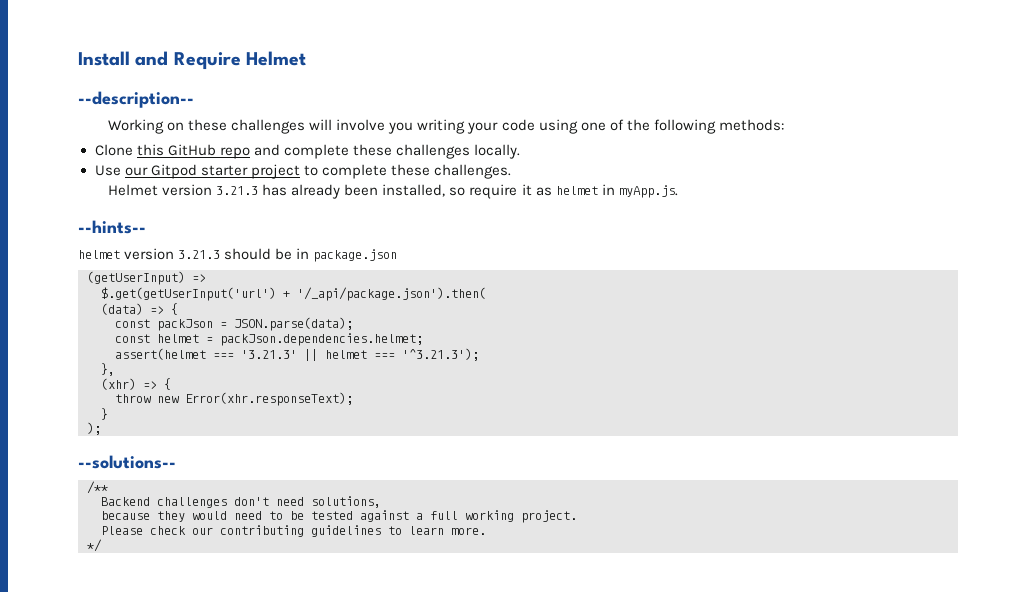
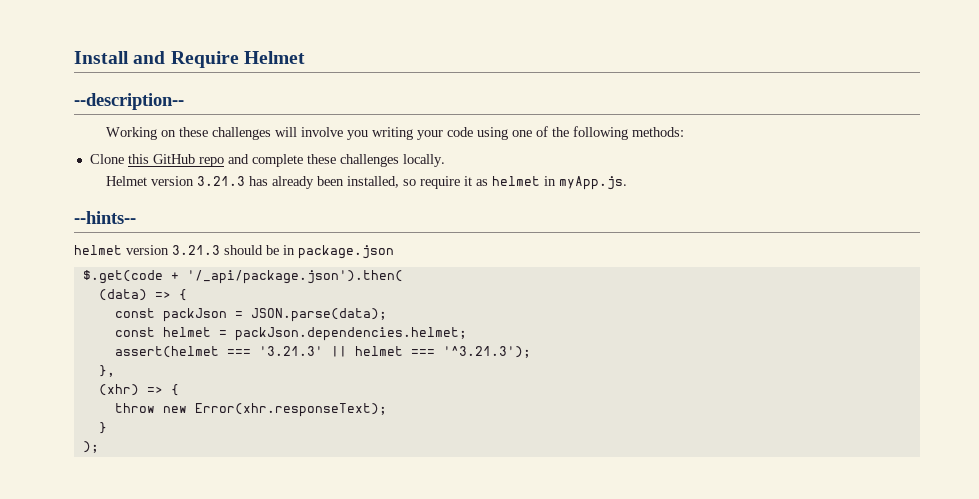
[94,164,511,179] // Use our Gitpod starter project to complete these challenges. -> (445, 160) none
[87,271,206,285] [101,287,276,301] (getUserInput) => // $.get(getUserInput('url') -> [82,270,163,284] $.get(code
[78,455,176,469] [87,481,108,494] [101,496,381,508] [101,510,577,523] [101,525,486,537] [87,539,102,552] // --solutions-- // /** // Backend challenges don't need solutions, // because they would need to be tested against a full working project. // Please check our contributing guidelines to learn more. // */ -> (99, 447) none

